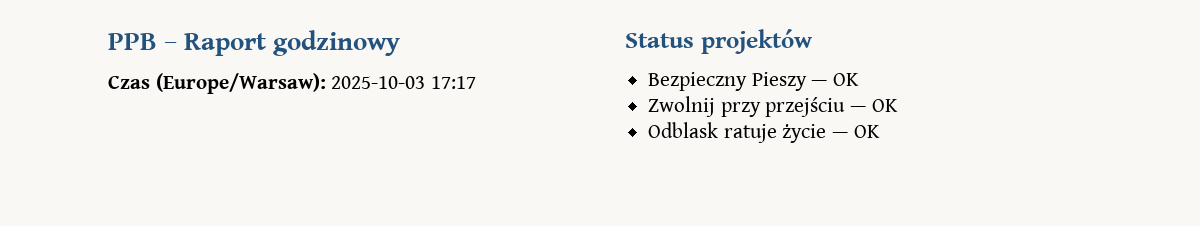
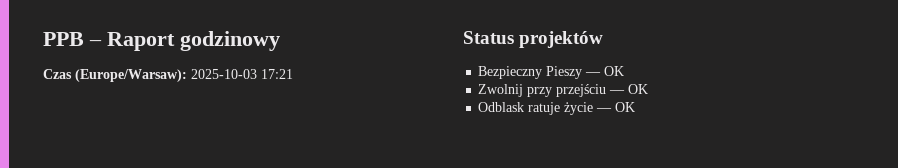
[431,76,477,89] 17:17 -> [261,69,293,79] 17:21

